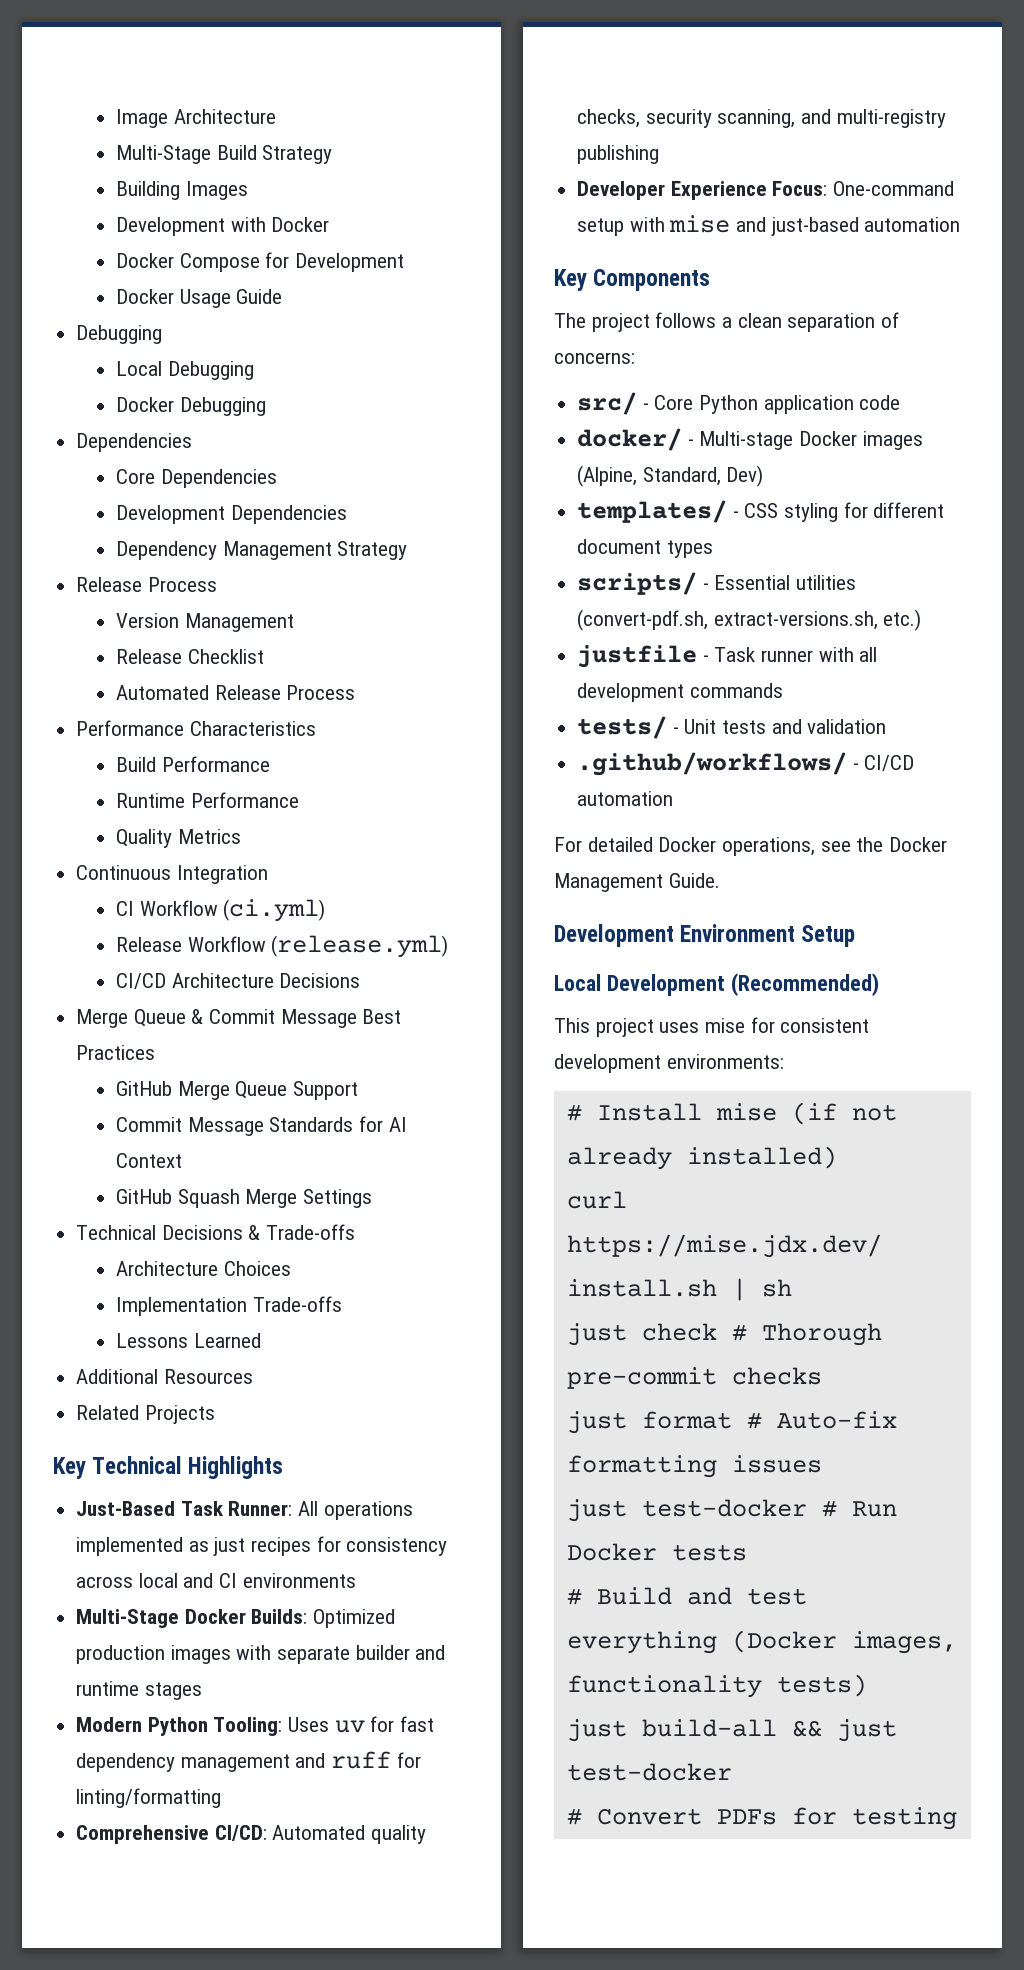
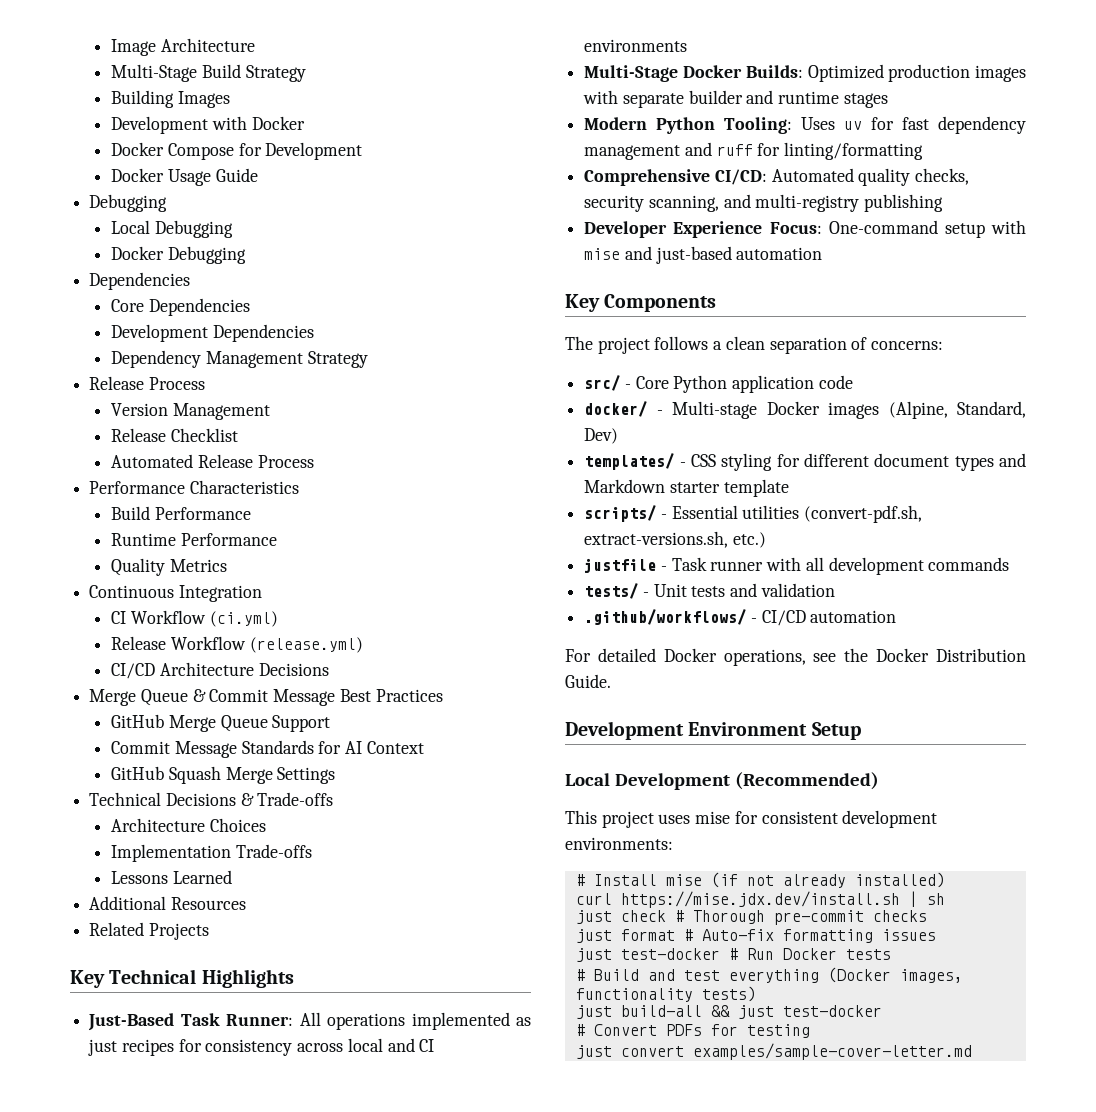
(713, 549) none -> [999,453,1026,467] [584,479,789,497] and Markdown starter template
[554,873,663,892] Management -> [936,648,1026,662] Distribution
(957, 1818) none -> [575,1043,972,1060] // just convert examples/sample-cover-letter.md

